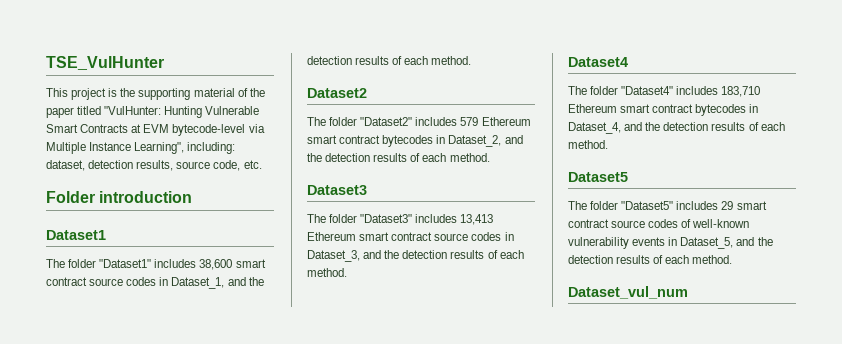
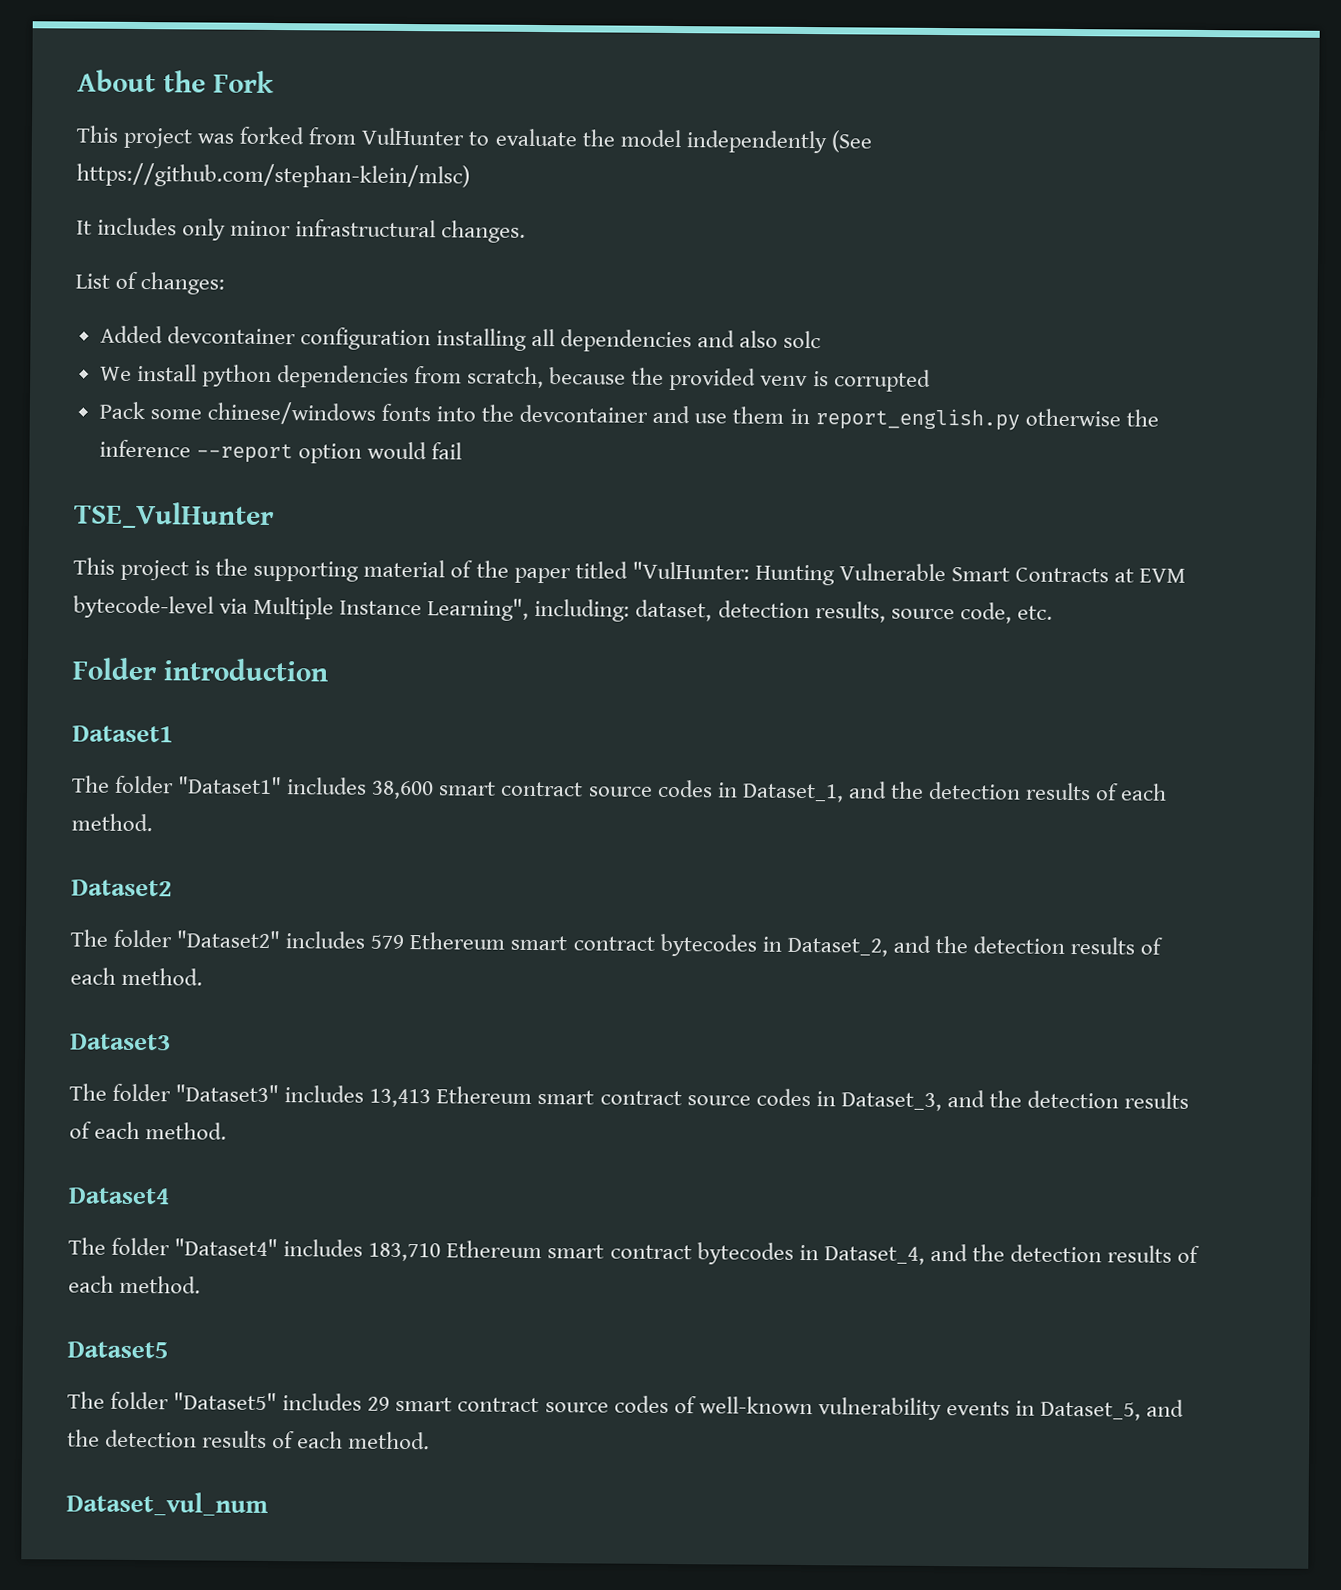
(46, 63) none -> [77,69,274,93] [76,125,872,154] [76,162,470,189] [76,217,527,243] [75,271,226,295] [99,325,822,353] [99,363,931,392] [98,401,1159,431] [98,439,463,464] About the Fork // This project was forked from VulHunter to evaluate the model independently (See https://github.com/stephan-klein/mlsc) // It includes only minor infrastructural changes. // List of changes: // Added devcontainer configuration installing all dependencies and also solc // We install python dependencies from scratch, because the provided venv is corrupted // Pack some chinese/windows fonts into the devcontainer and use them in report_english.py otherwise the inference --report option would fail //

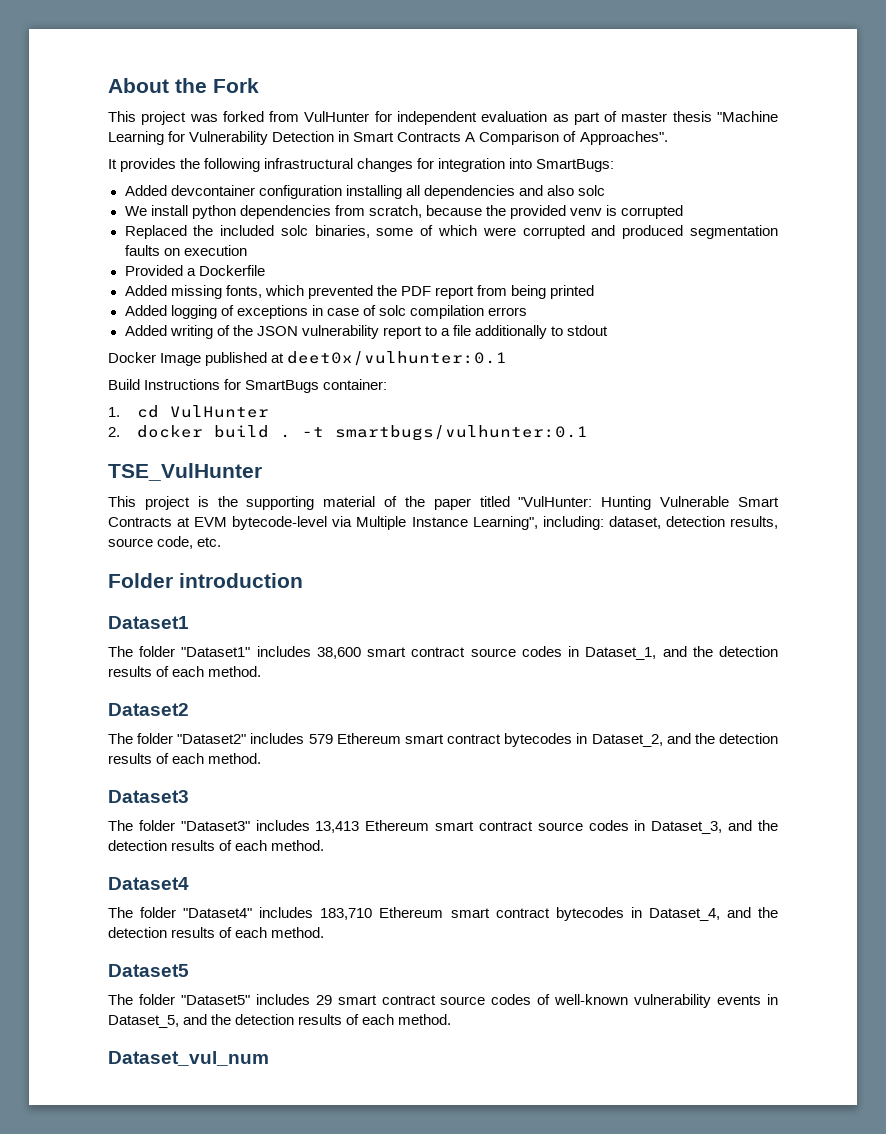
[468,128,872,154] [76,162,470,189] [76,217,527,243] [75,271,226,295] to evaluate the model independently (See https://github.com/stephan-klein/mlsc) // It includes only minor infrastructural changes. // List of changes: -> [374,111,779,125] [108,131,668,145] [108,158,615,172] for independent evaluation as part of master thesis "Machine Learning for Vulnerability Detection in Smart Contracts A Comparison of Approaches". // It provides the following infrastructural changes for integration into SmartBugs:
[98,401,1159,431] [98,439,463,464] Pack some chinese/windows fonts into the devcontainer and use them in report_english.py otherwise the inference --report option would fail -> [124,225,778,239] [124,245,247,256] [124,265,265,276] [124,285,595,299] [124,305,527,319] [124,325,609,339] [108,351,508,366] [108,379,388,393] [108,405,270,418] [108,425,589,441] Replaced the included solc binaries, some of which were corrupted and produced segmentation faults on execution // Provided a Dockerfile // Added missing fonts, which prevented the PDF report from being printed // Added logging of exceptions in case of solc compilation errors // Added writing of the JSON vulnerability report to a file additionally to stdout // Docker Image published at deet0x/vulhunter:0.1 // Build Instructions for SmartBugs container: // 1. cd VulHunter // 2. docker build . -t smartbugs/vulhunter:0.1

